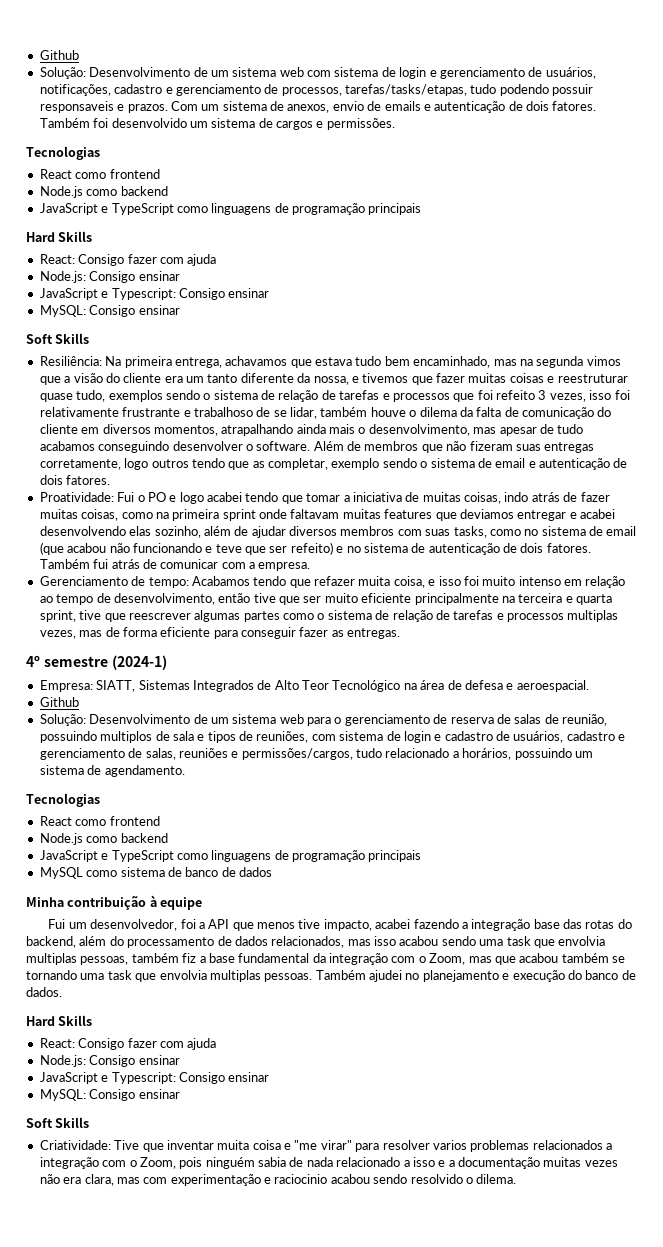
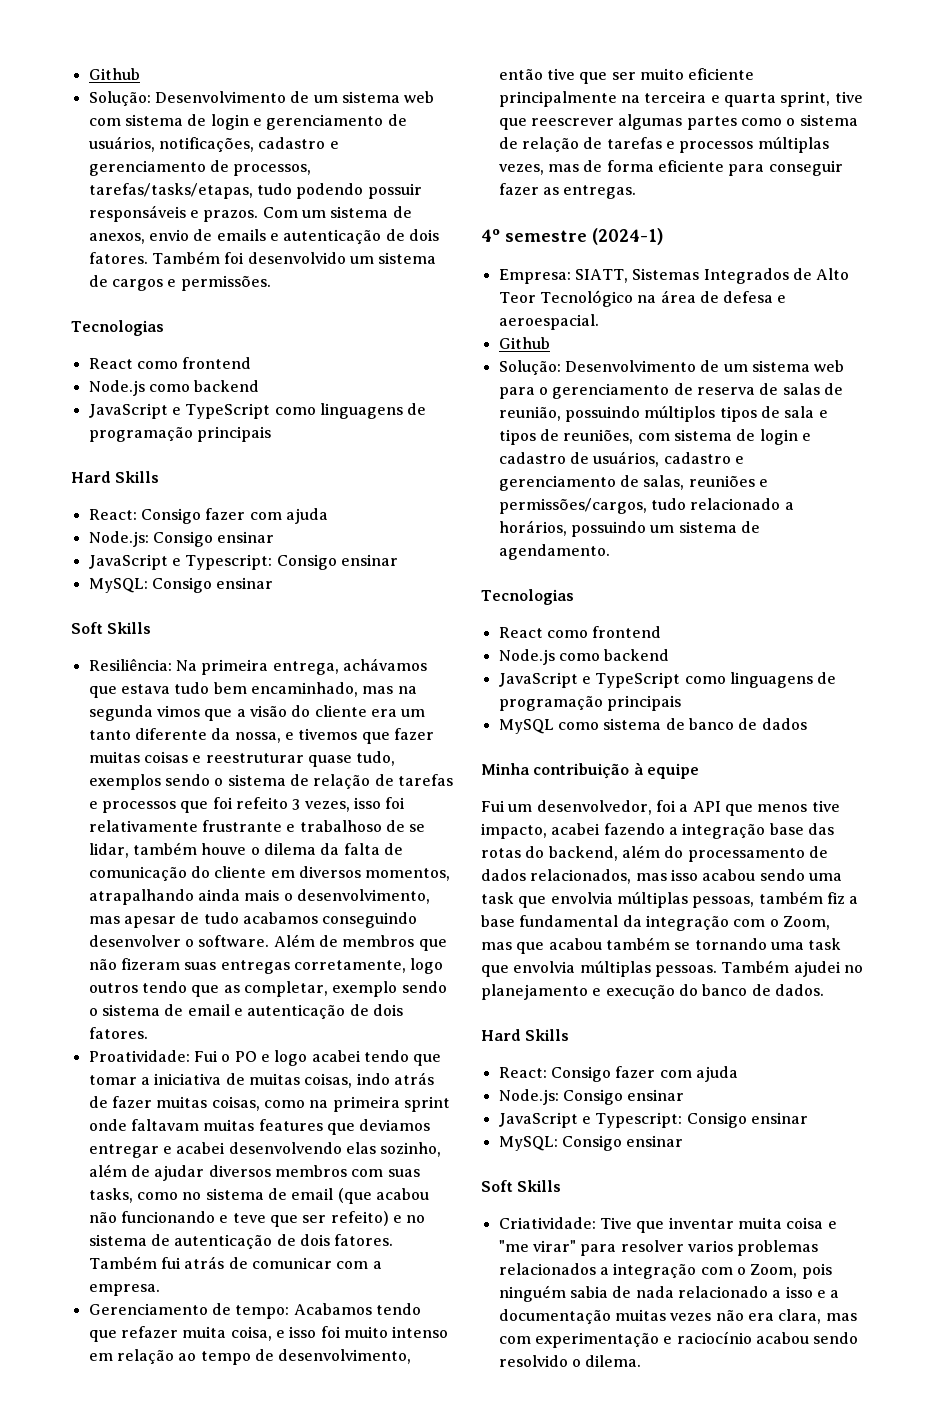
[39,101,114,113] responsaveis -> [88,205,186,222] responsáveis
[225,356,288,366] achavamos -> [342,658,427,671] achávamos
[567,610,619,622] multiplas -> [757,137,829,153] múltiplas
[100,731,153,743] multiplos -> [644,406,757,422] múltiplos tipos
[26,953,77,965] multiplas -> [616,892,688,908] múltiplas
[209,970,261,982] multiplas -> [579,961,651,977] múltiplas
[274,1174,328,1184] raciocinio -> [676,1331,752,1344] raciocínio

